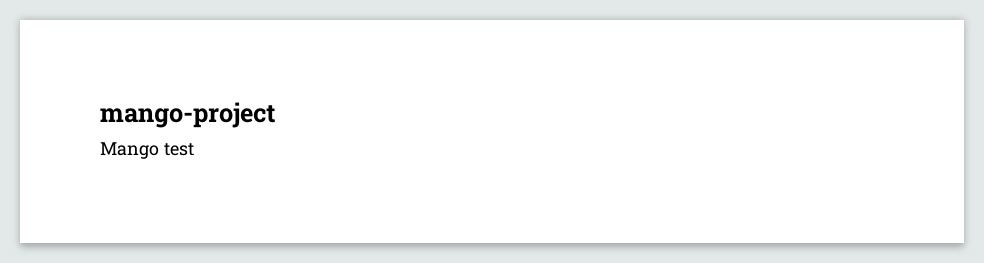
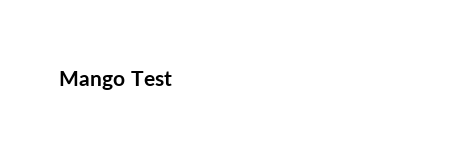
[100,102,276,128] [100,142,194,159] mango-project // Mango test -> [59,71,172,90] Mango Test

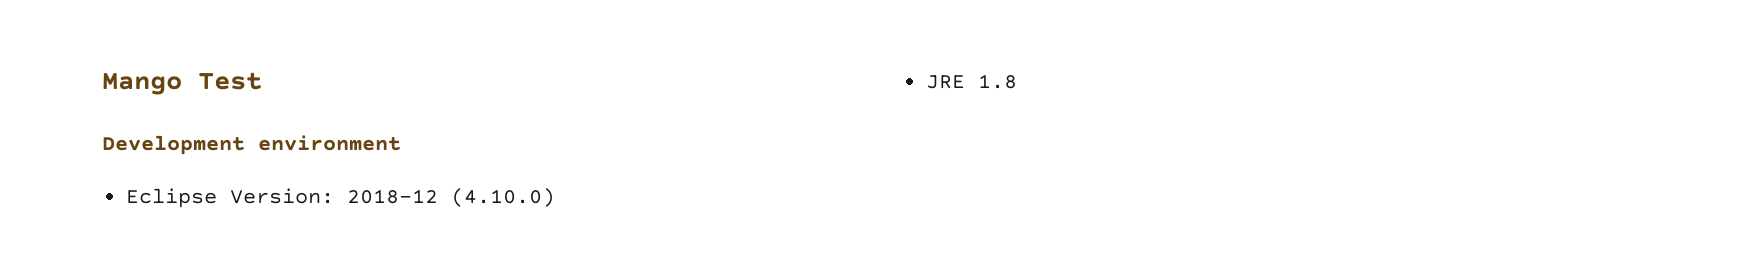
(172, 78) none -> [102,135,401,155] [126,188,556,208] [926,74,1018,89] // Development environment // Eclipse Version: 2018-12 (4.10.0) // JRE 1.8

